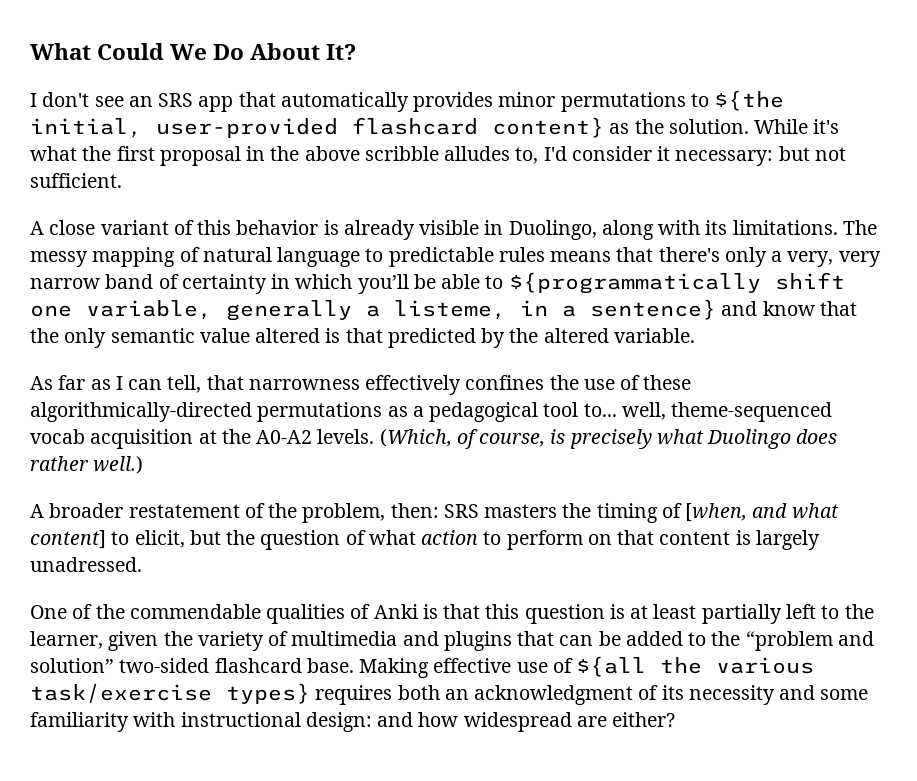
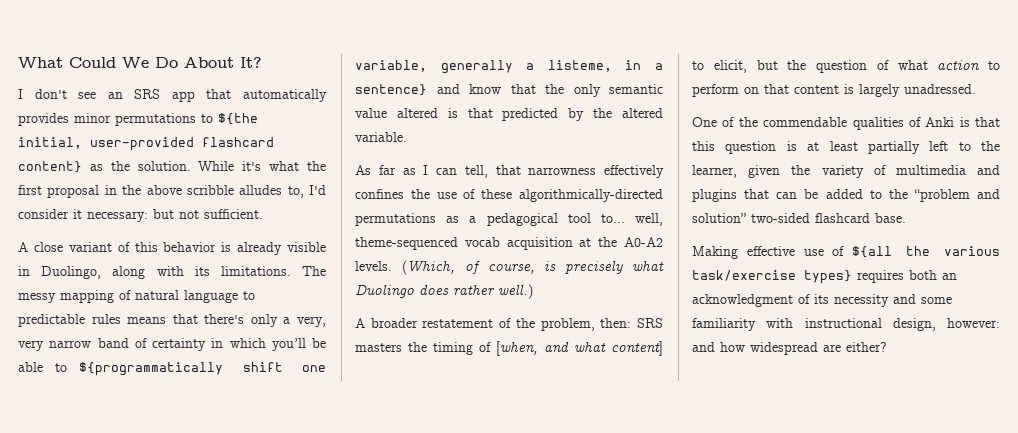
(354, 665) none -> (906, 218) //
[305,712,372,732] design: -> [892,318,1000,331] design, however:

